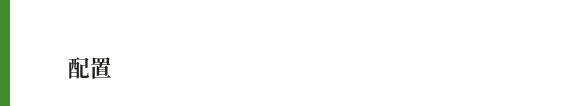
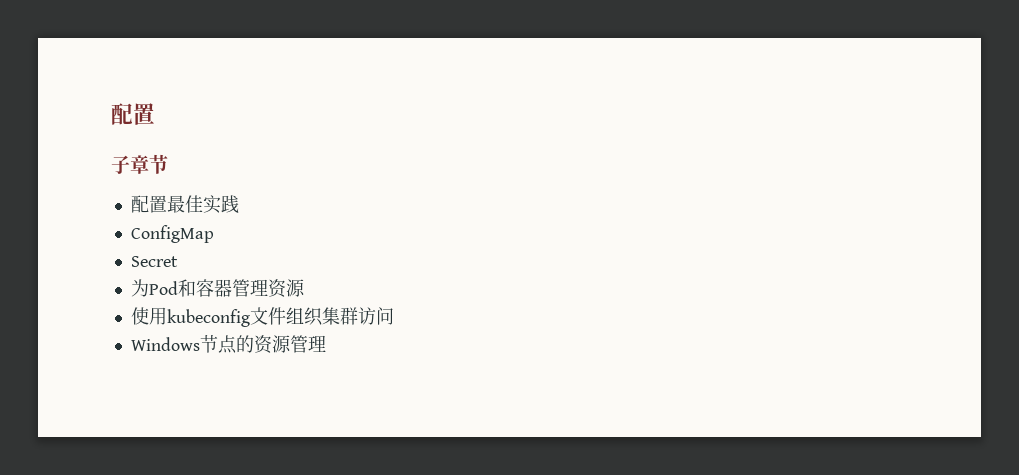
[68,57,112,79] 配置 -> [111,103,155,125] [111,154,168,174] [130,195,239,214] [130,225,214,243] [130,256,178,267] [130,279,305,298] [130,307,394,327] [130,335,326,354] 配置 // 子章节 // 配置最佳实践 // ConfigMap // Secret // 为Pod和容器管理资源 // 使用kubeconfig文件组织集群访问 // Windows节点的资源管理

